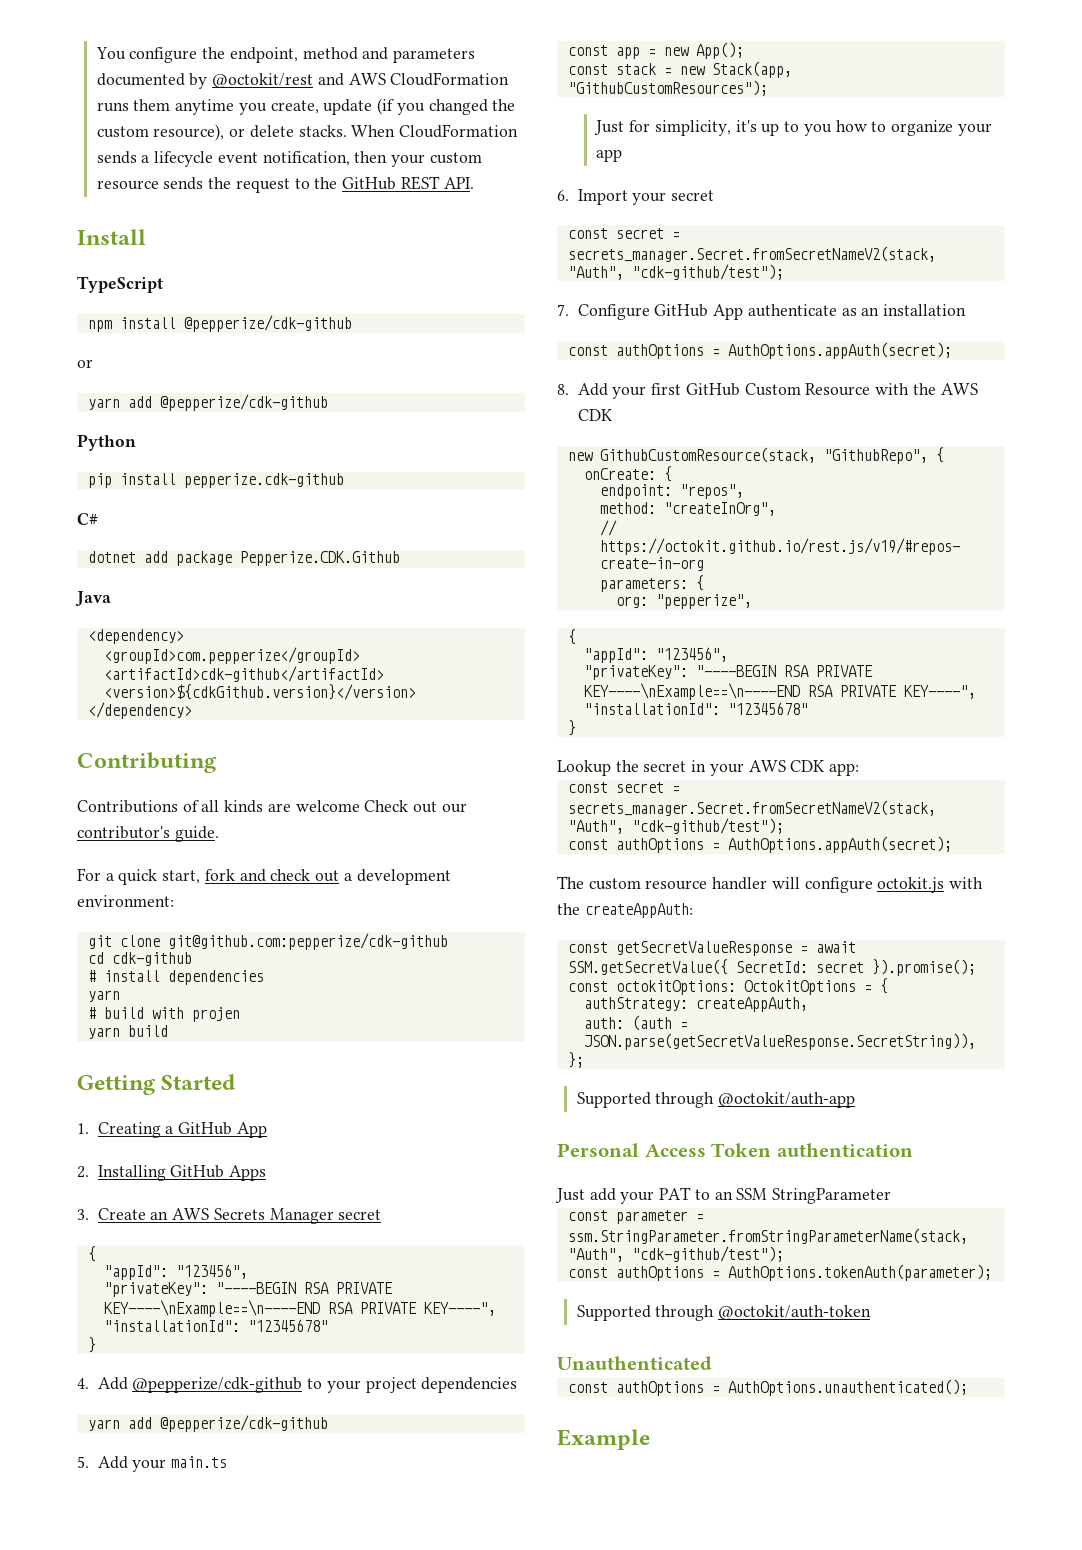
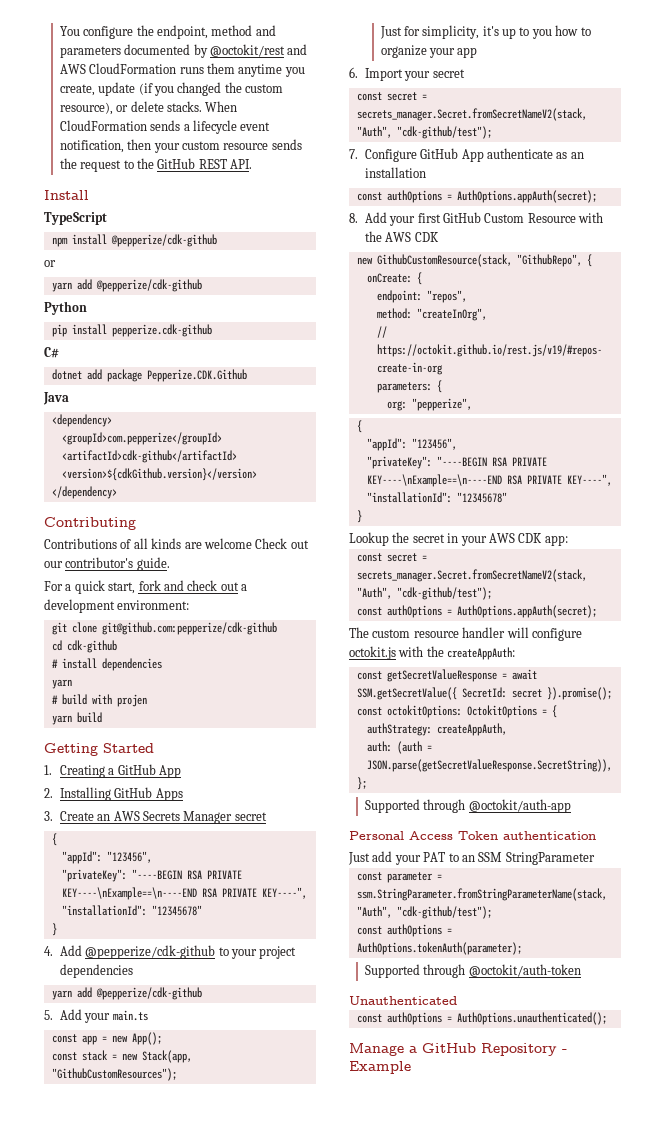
(968, 1387) none -> [349,1043,567,1056] Manage a GitHub Repository -

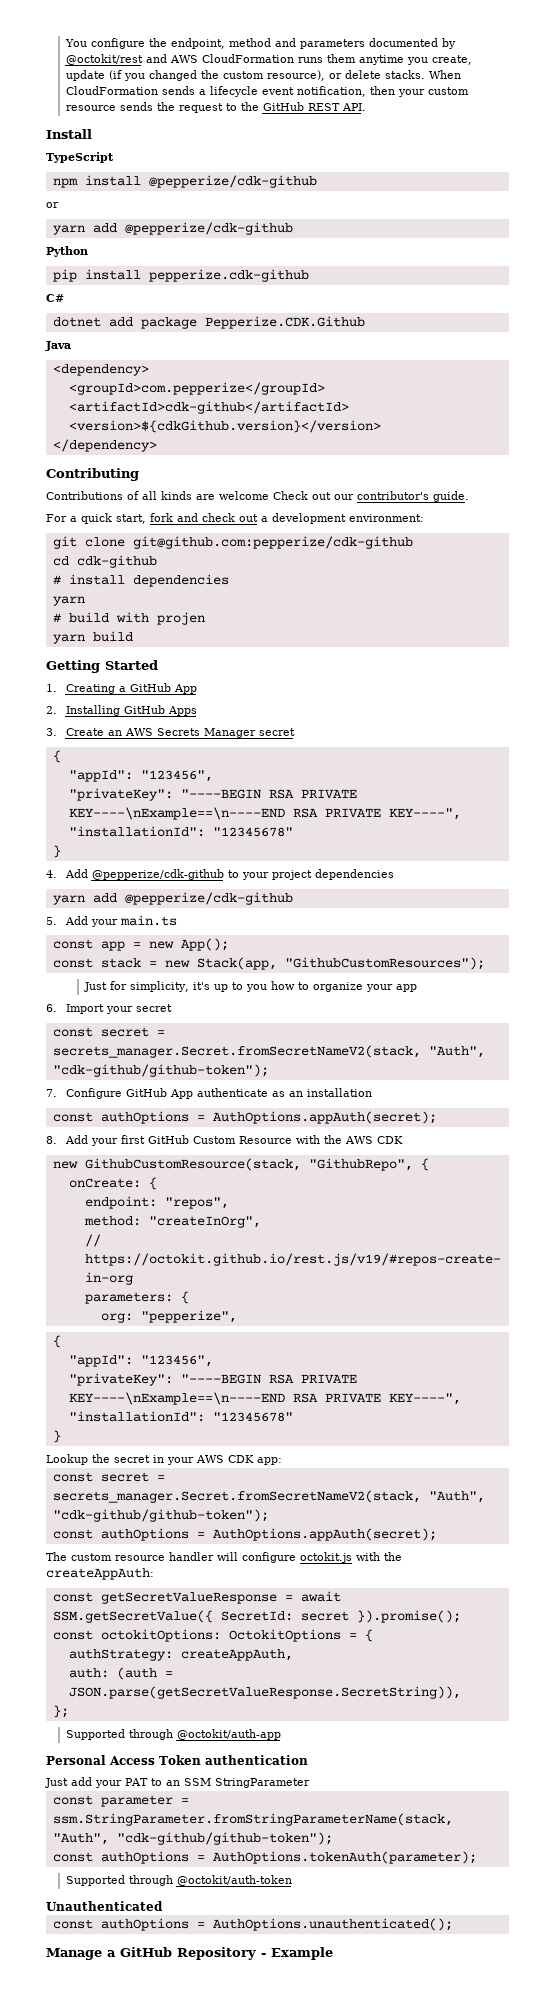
[396,126,492,139] "cdk-github/test"); -> [52,1064,269,1077] "cdk-github/github-token");
[396,587,492,600] "cdk-github/test"); -> [52,1509,269,1522] "cdk-github/github-token");
[396,906,492,919] "cdk-github/test"); -> [116,1832,333,1845] "cdk-github/github-token");

